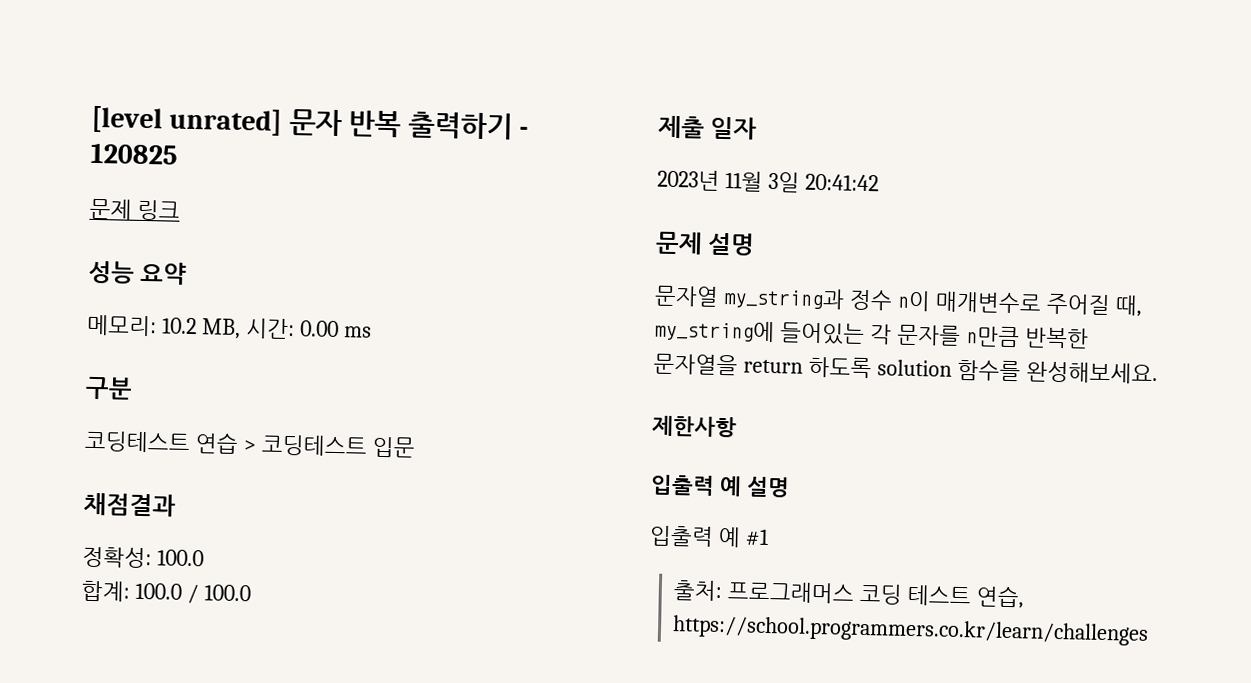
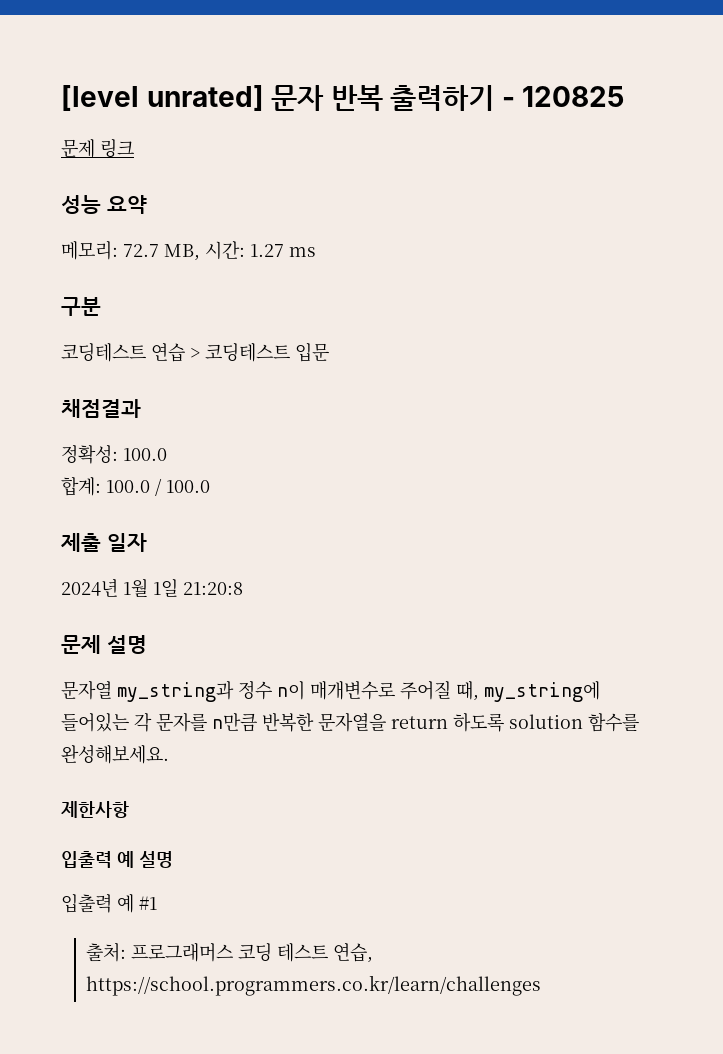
[161,317,197,335] 10.2 -> [123,244,159,257] 72.7
[299,320,339,338] 0.00 -> [250,244,284,257] 1.27
[657,169,879,193] 2023년 11월 3일 20:41:42 -> [61,578,243,597] 2024년 1월 1일 21:20:8

